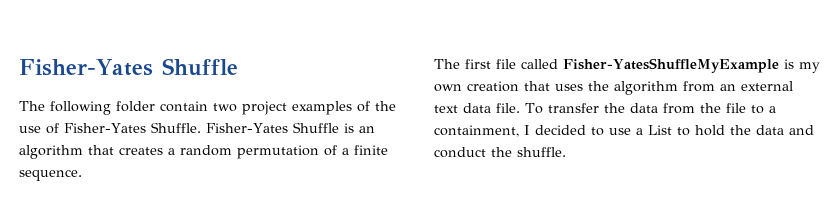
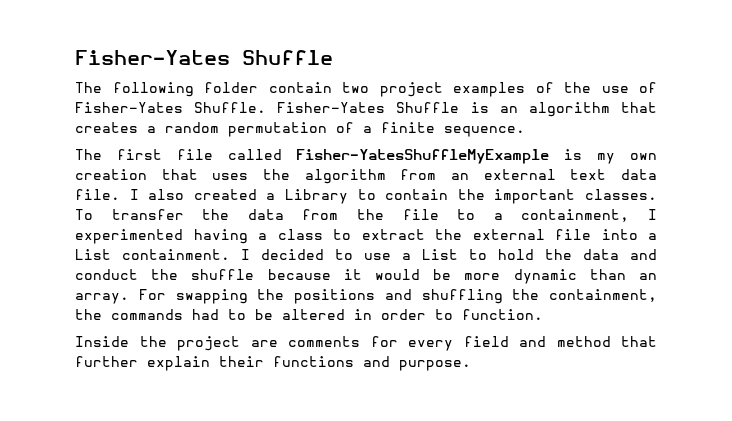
(520, 108) none -> [129,189,658,204] I also created a Library to contain the important classes.
(530, 130) none -> [75,229,657,244] [75,249,250,260] experimented having a class to extract the external file into a List containment. I
[517,147,566,157] shuffle. -> [191,269,657,284] [75,289,657,304] [75,309,543,320] [75,336,657,351] [75,356,471,371] shuffle because it would be more dynamic than an array. For swapping the positions and shuffling the containment, the commands had to be altered in order to function. // Inside the project are comments for every field and method that further explain their functions and purpose.

